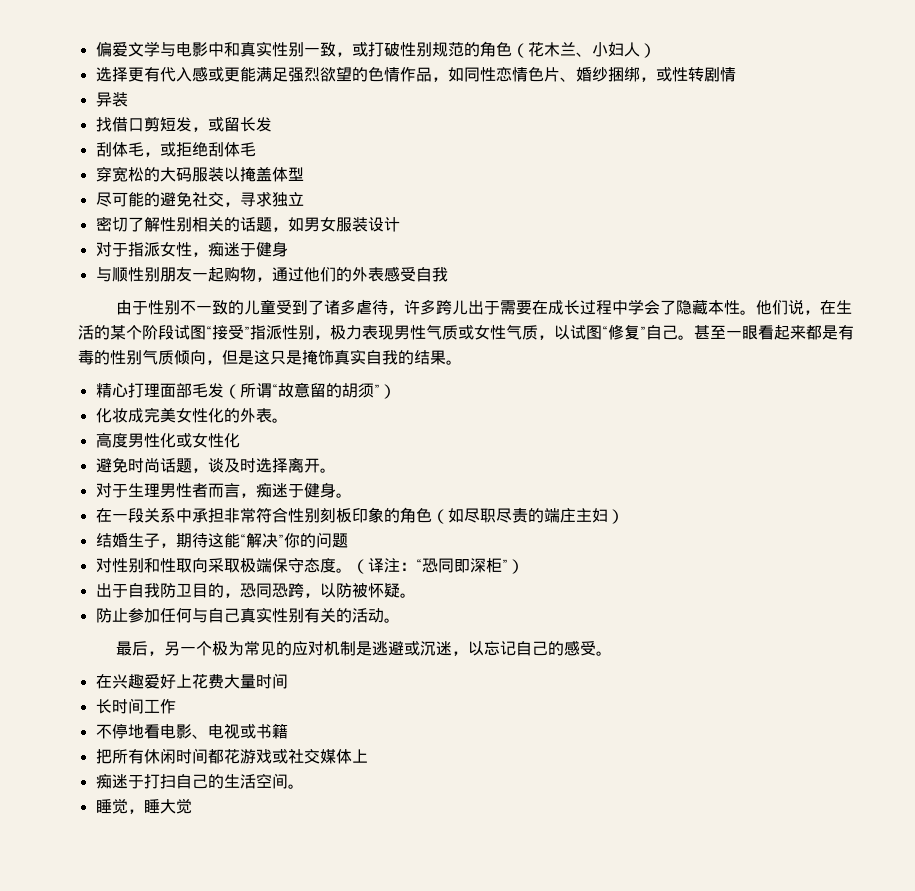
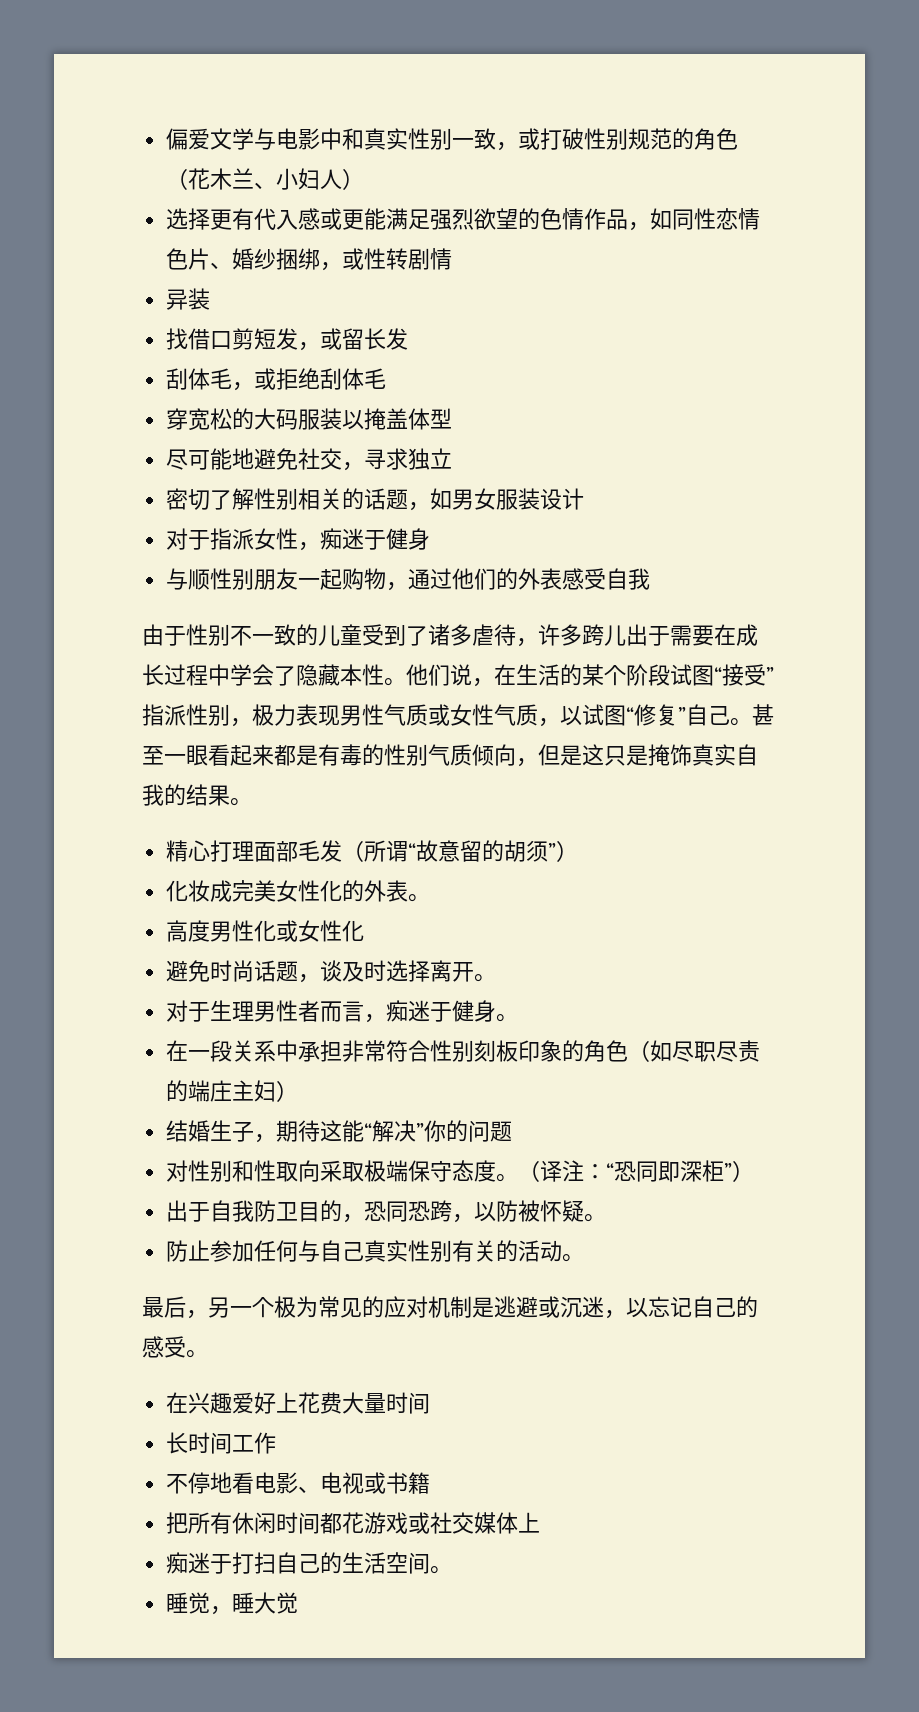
[143,192,160,207] 的 -> [232,448,255,469] 地

